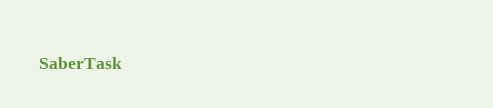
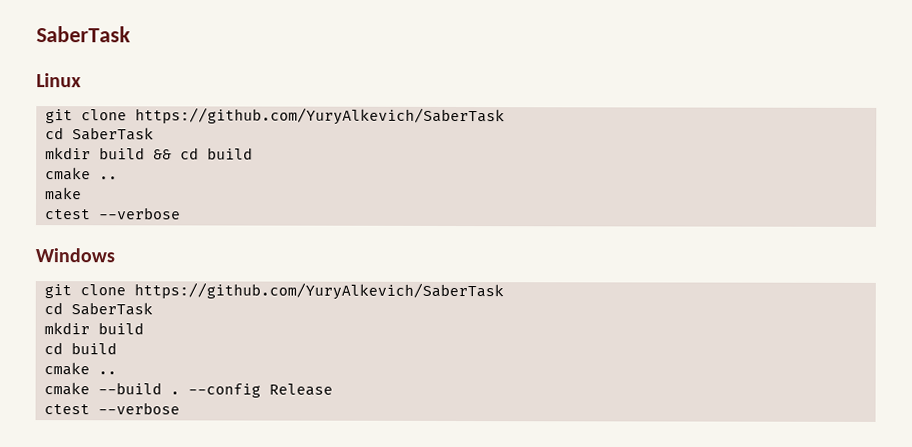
[39,57,122,69] SaberTask -> [36,26,131,43] [36,73,82,88] [45,107,506,126] [45,127,155,141] [45,147,254,160] [45,167,119,181] [45,187,83,201] [45,207,182,220] [35,248,115,263] [44,282,505,301] [44,302,154,316] [44,322,145,335] [44,342,118,355] [44,362,118,376] [44,382,334,398] [44,402,181,415] SaberTask // Linux // git clone https://github.com/YuryAlkevich/SaberTask // cd SaberTask // mkdir build && cd build // cmake .. // make // ctest --verbose // Windows // git clone https://github.com/YuryAlkevich/SaberTask // cd SaberTask // mkdir build // cd build // cmake .. // cmake --build . --config Release // ctest --verbose

